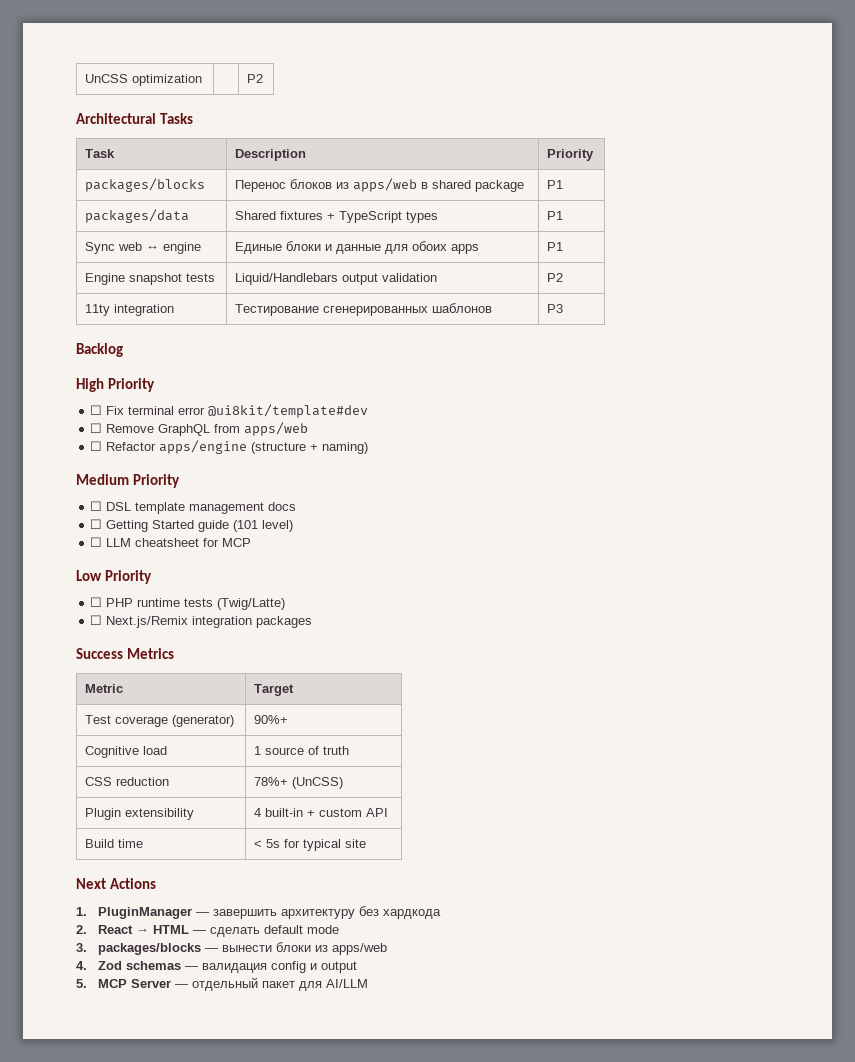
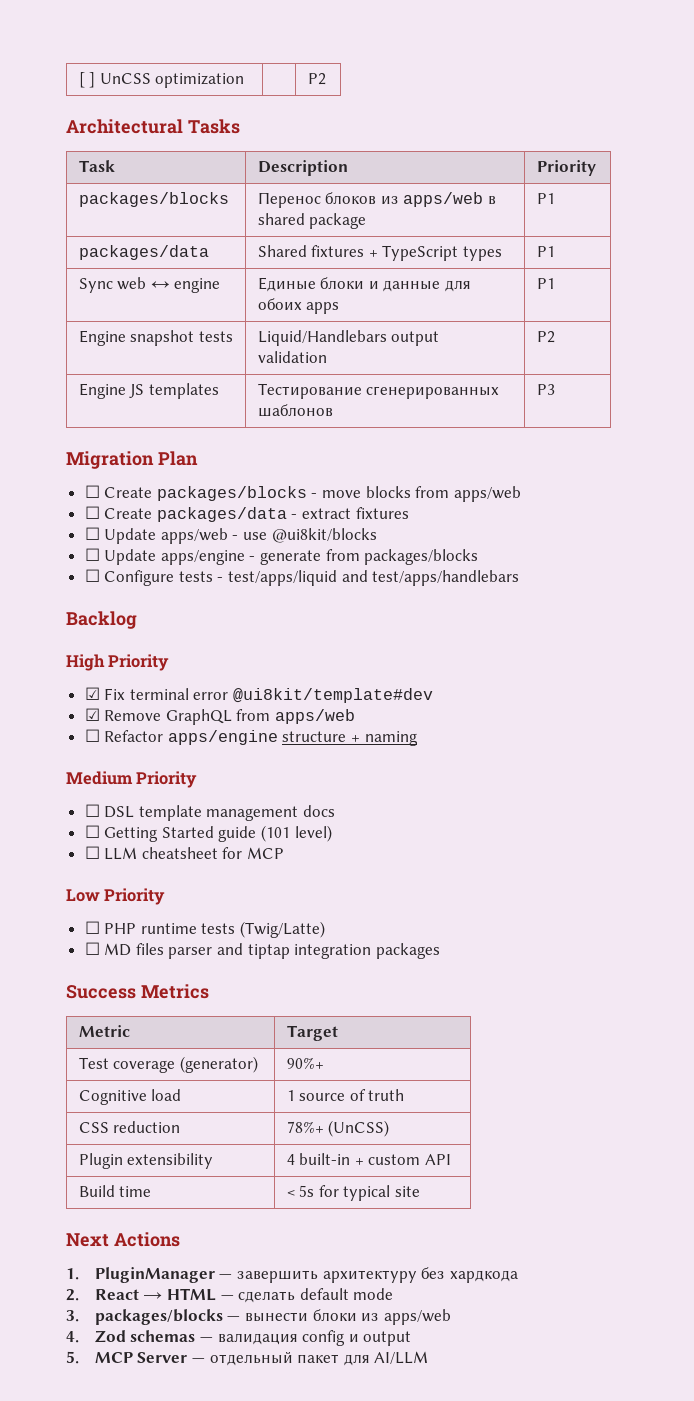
(85, 78) none -> [78,72,96,88] [ ]
[85,304,175,316] 11ty integration -> [78,383,219,399] Engine JS templates
(564, 308) none -> [66,451,198,469] [84,485,521,502] [84,506,409,522] [84,527,377,544] [84,548,479,565] [84,569,520,586] // Migration Plan // ☐ Create packages/blocks - move blocks from apps/web // ☐ Create packages/data - extract fixtures // ☐ Update apps/web - use @ui8kit/blocks // ☐ Update apps/engine - generate from packages/blocks // ☐ Configure tests - test/apps/liquid and test/apps/handlebars
[90,405,103,415] ☐ -> [84,687,100,700] ☑
[90,423,103,433] ☐ -> [84,708,100,721] ☑
[251,442,369,454] (structure + naming) -> [282,731,418,746] structure + naming
[106,616,189,628] Next.js/Remix -> [104,943,290,959] MD files parser and tiptap

